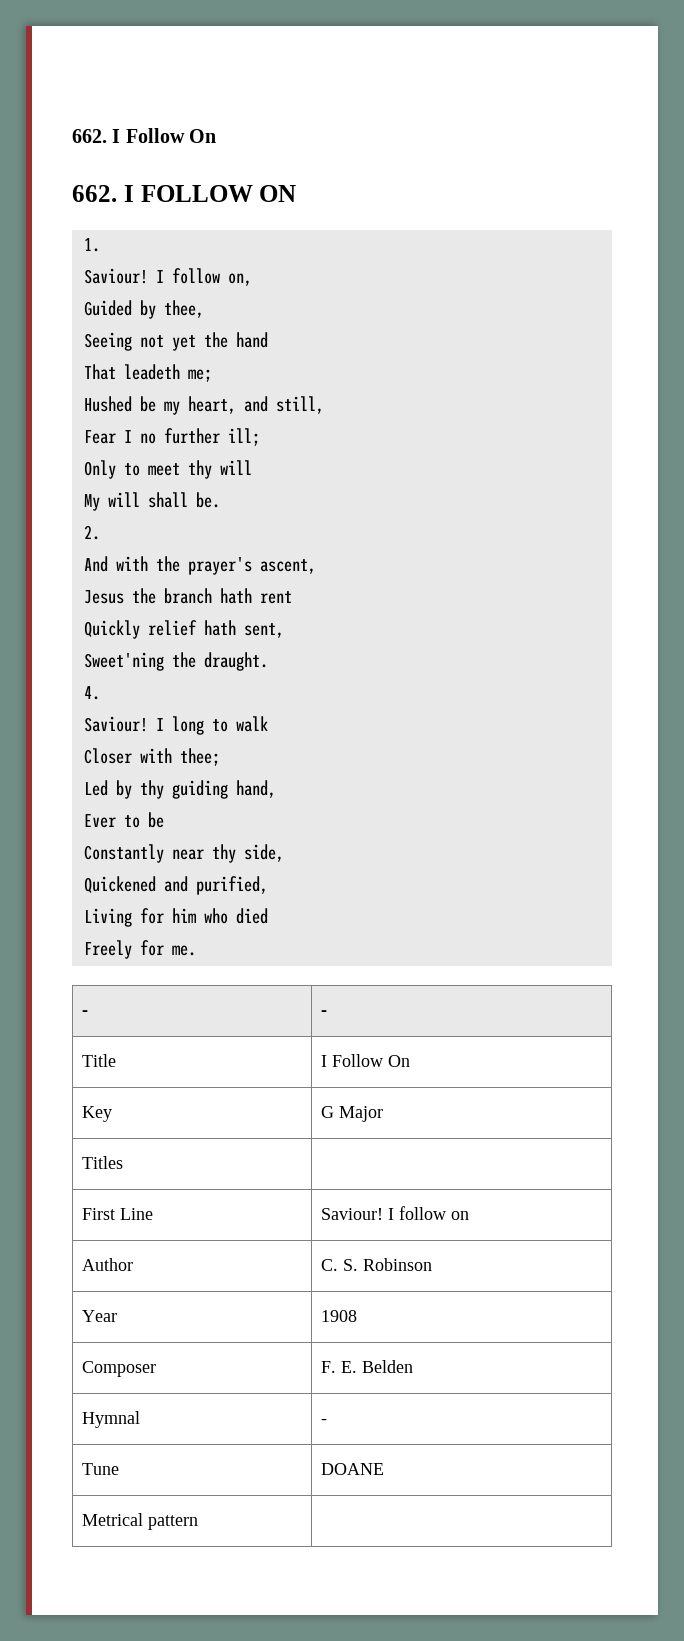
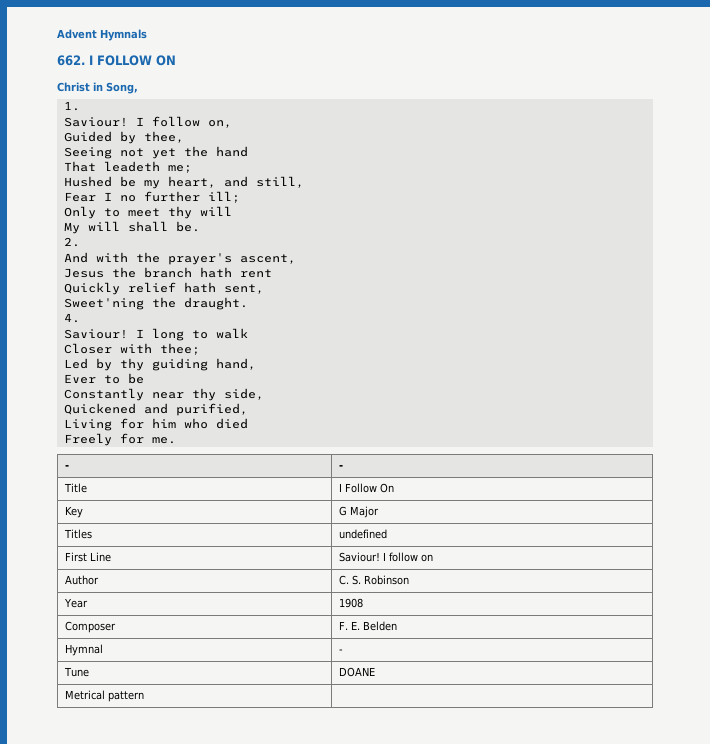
[72,128,217,143] 662. I Follow On -> [57,29,147,41] Advent Hymnals
(297, 193) none -> [57,82,138,94] // Christ in Song,
(123, 1162) none -> [339,529,388,539] undefined

